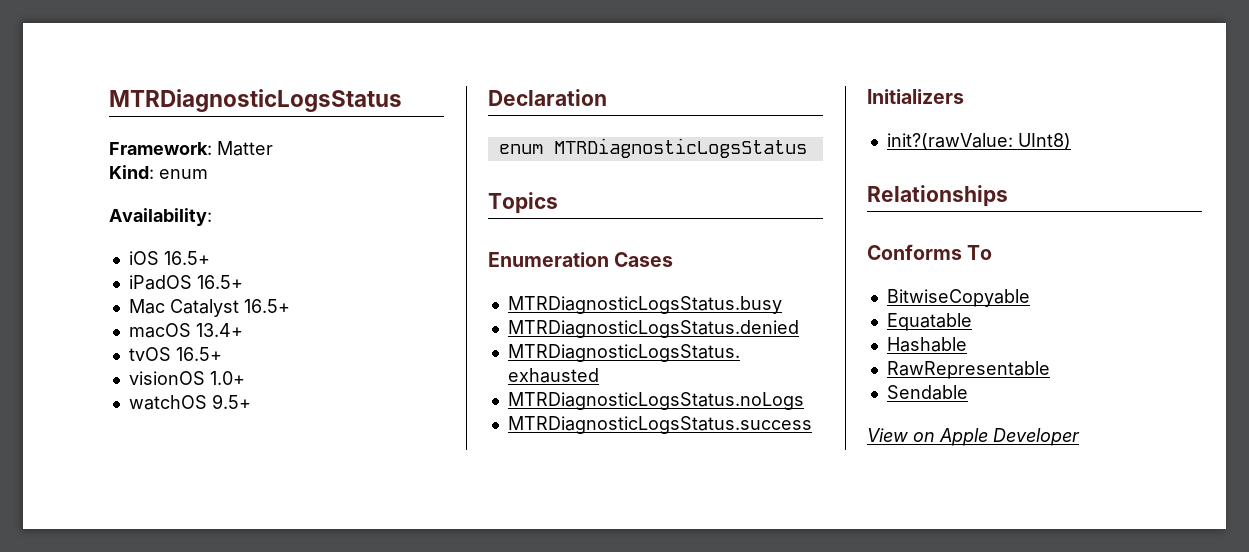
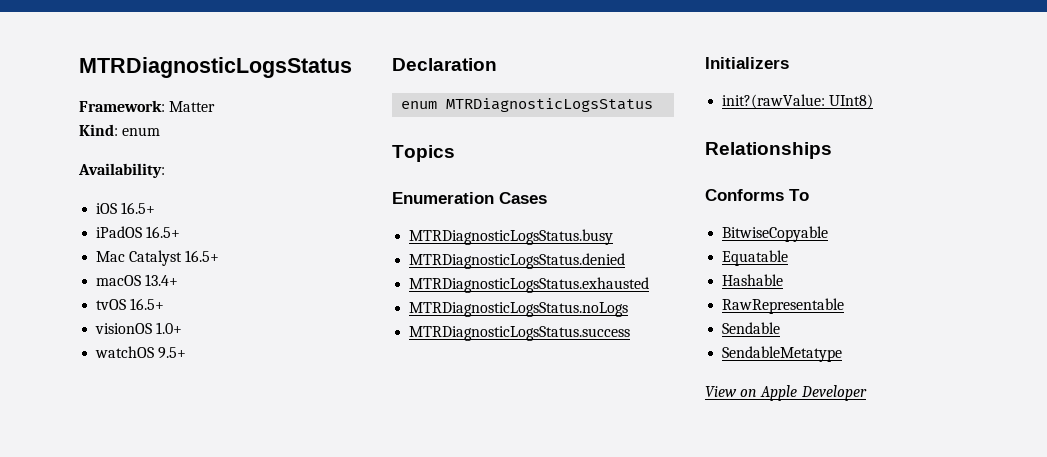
(968, 392) none -> [722,346,843,362] // SendableMetatype

